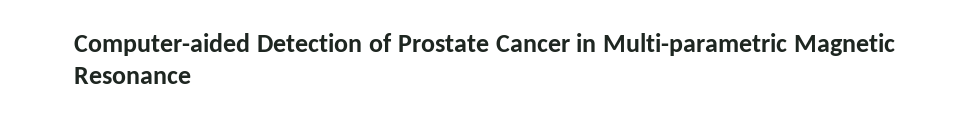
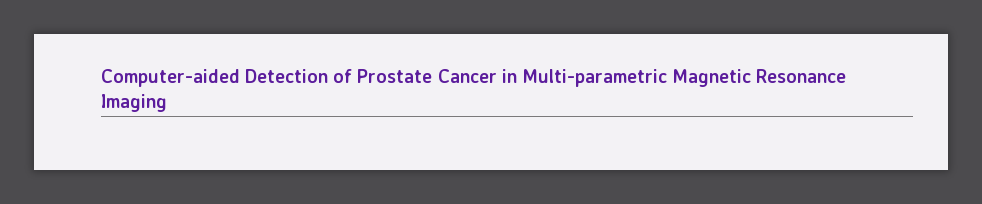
(191, 75) none -> [101,94,167,112] Imaging

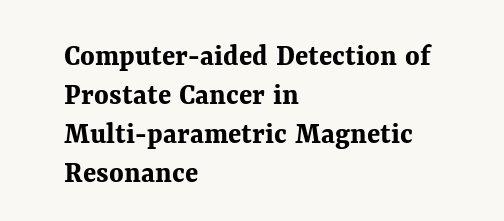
[101,94,167,112] Imaging -> (198, 172) none

